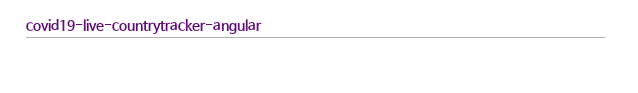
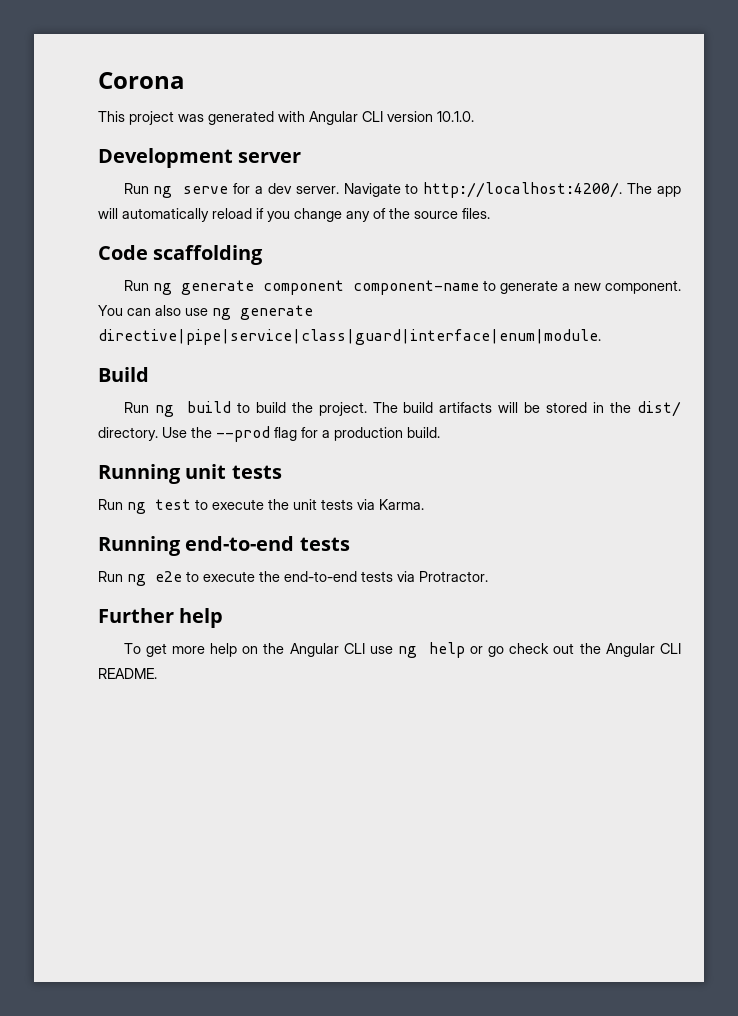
[26,19,262,35] covid19-live-countrytracker-angular -> [98,72,185,89] [98,111,474,125] [98,148,302,168] [123,182,681,198] [98,208,490,222] [98,245,264,265] [123,280,681,295] [98,305,313,320] [98,329,601,345] [98,367,149,382] [123,401,681,417] [98,426,440,442] [98,464,282,484] [98,499,424,514] [98,536,350,556] [98,571,488,586] [98,608,224,628] [123,642,681,658] [98,668,157,679] Corona // This project was generated with Angular CLI version 10.1.0. // Development server // Run ng serve for a dev server. Navigate to http://localhost:4200/. The app will automatically reload if you change any of the source files. // Code scaffolding // Run ng generate component component-name to generate a new component. You can also use ng generate directive|pipe|service|class|guard|interface|enum|module. // Build // Run ng build to build the project. The build artifacts will be stored in the dist/ directory. Use the --prod flag for a production build. // Running unit tests // Run ng test to execute the unit tests via Karma. // Running end-to-end tests // Run ng e2e to execute the end-to-end tests via Protractor. // Further help // To get more help on the Angular CLI use ng help or go check out the Angular CLI README.

